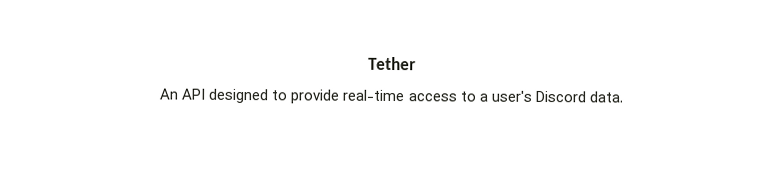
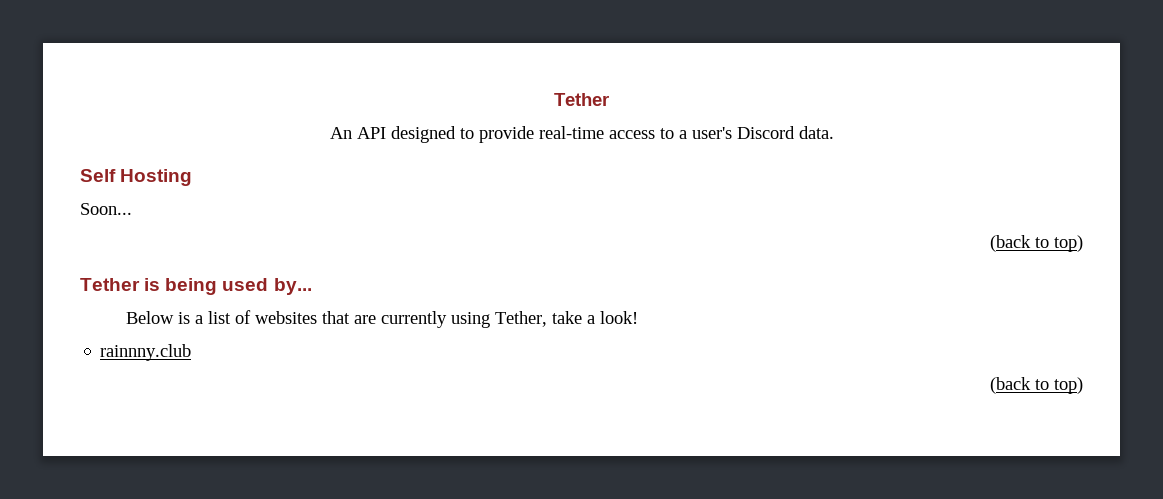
(624, 97) none -> [80,169,193,186] [80,203,132,215] [990,235,1083,252] [80,278,312,295] [125,310,638,328] [100,344,192,361] [990,377,1083,394] // Self Hosting // Soon... // (back to top) // Tether is being used by... // Below is a list of websites that are currently using Tether, take a look! // rainnny.club // (back to top)

